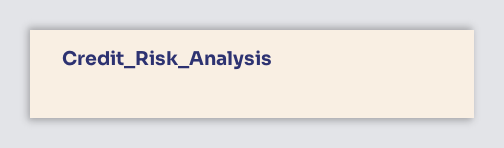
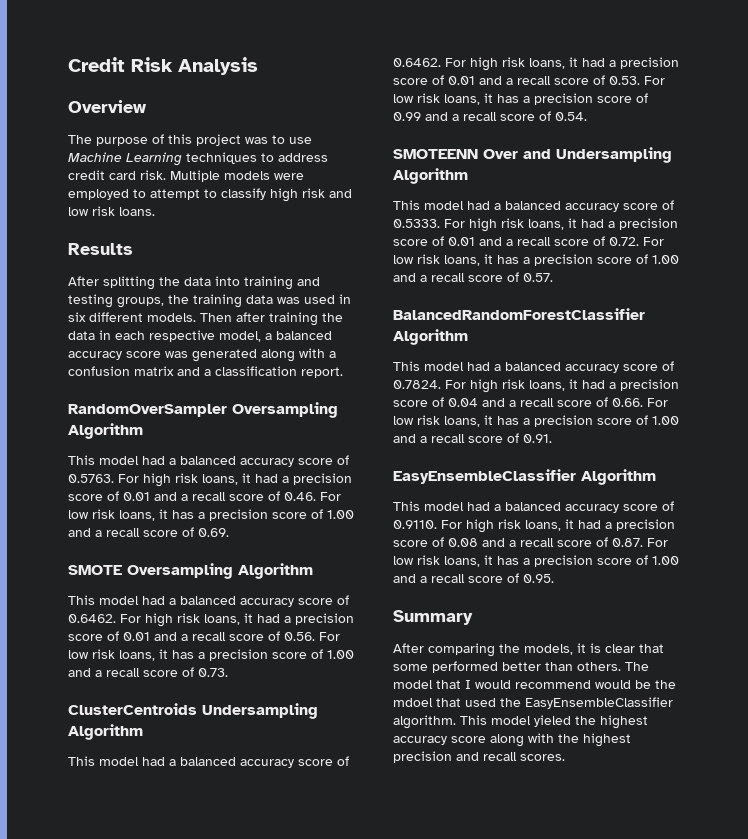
[62,50,272,70] Credit_Risk_Analysis -> [68,57,258,75] [68,100,147,113] [68,134,312,146] [68,152,328,166] [68,170,304,182] [68,188,352,202] [68,206,155,216] [68,243,133,255] [68,276,320,290] [68,294,351,308] [68,312,343,326] [68,330,332,342] [68,348,336,362] [68,366,343,378] [68,402,338,418] [68,423,143,439] [68,455,349,467] [68,473,352,487] [68,491,341,501] [68,509,354,521] [68,527,229,537] [68,563,313,579] [68,595,349,607] [68,613,354,627] [68,631,340,641] [68,649,354,661] [68,667,228,677] [68,703,318,719] [68,724,143,740] [68,756,349,768] [393,57,679,71] [393,75,665,85] [393,93,648,105] [393,111,587,121] [393,147,672,163] [393,168,468,184] [393,200,674,212] [393,218,678,232] [393,236,664,246] [393,254,679,266] [393,272,553,282] [393,308,645,320] [393,329,468,345] [393,361,674,373] [393,379,679,393] [393,397,668,407] [393,415,679,427] [393,433,552,443] [393,469,656,485] [393,501,674,513] [393,519,675,533] [393,537,668,547] [393,555,679,567] [393,573,554,583] [393,610,473,625] [393,643,664,657] [393,661,649,673] [393,680,676,689] [393,697,673,709] [393,715,648,729] [393,733,631,747] [393,751,565,763] Credit Risk Analysis // Overview // The purpose of this project was to use Machine Learning techniques to address credit card risk. Multiple models were employed to attempt to classify high risk and low risk loans. // Results // After splitting the data into training and testing groups, the training data was used in six different models. Then after training the data in each respective model, a balanced accuracy score was generated along with a confusion matrix and a classification report. // RandomOverSampler Oversampling Algorithm // This model had a balanced accuracy score of 0.5763. For high risk loans, it had a precision score of 0.01 and a recall score of 0.46. For low risk loans, it has a precision score of 1.00 and a recall score of 0.69. // SMOTE Oversampling Algorithm // This model had a balanced accuracy score of 0.6462. For high risk loans, it had a precision score of 0.01 and a recall score of 0.56. For low risk loans, it has a precision score of 1.00 and a recall score of 0.73. // ClusterCentroids Undersampling Algorithm // This model had a balanced accuracy score of 0.6462. For high risk loans, it had a precision score of 0.01 and a recall score of 0.53. For low risk loans, it has a precision score of 0.99 and a recall score of 0.54. // SMOTEENN Over and Undersampling Algorithm // This model had a balanced accuracy score of 0.5333. For high risk loans, it had a precision score of 0.01 and a recall score of 0.72. For low risk loans, it has a precision score of 1.00 and a recall score of 0.57. // BalancedRandomForestClassifier Algorithm // This model had a balanced accuracy score of 0.7824. For high risk loans, it had a precision score of 0.04 and a recall score of 0.66. For low risk loans, it has a precision score of 1.00 and a recall score of 0.91. // EasyEnsembleClassifier Algorithm // This model had a balanced accuracy score of 0.9110. For high risk loans, it had a precision score of 0.08 and a recall score of 0.87. For low risk loans, it has a precision score of 1.00 and a recall score of 0.95. // Summary // After comparing the models, it is clear that some performed better than others. The model that I would recommend would be the mdoel that used the EasyEnsembleClassifier algorithm. This model yieled the highest accuracy score along with the highest precision and recall scores.

